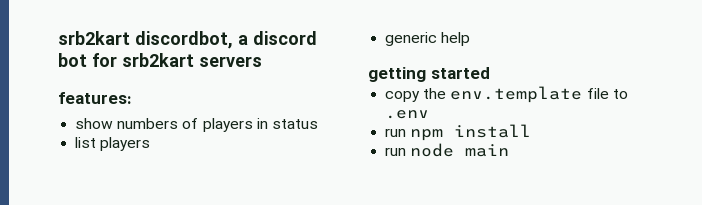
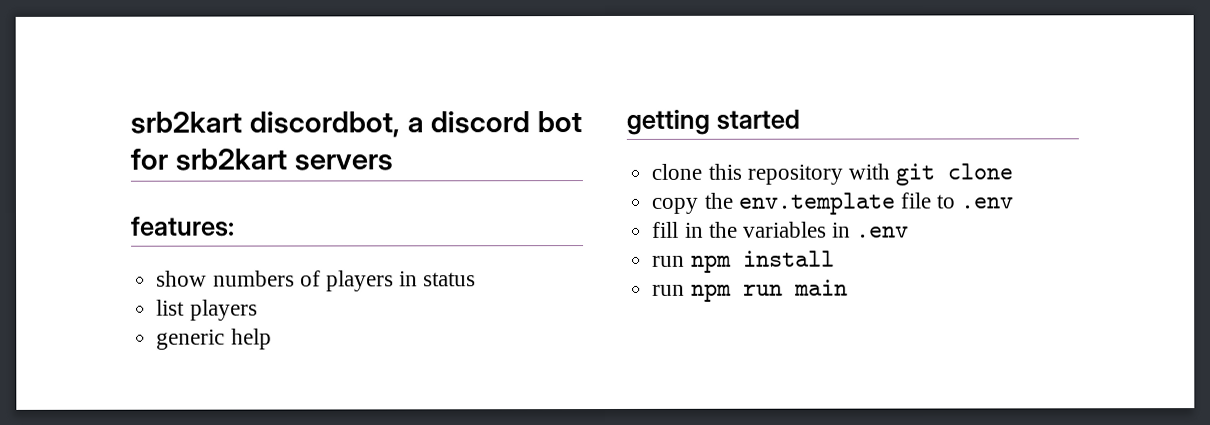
(490, 73) none -> [651,163,1014,186] // clone this repository with git clone
(430, 114) none -> [652,221,910,238] // fill in the variables in .env
[410,143,455,157] node -> [690,283,783,302] npm run

